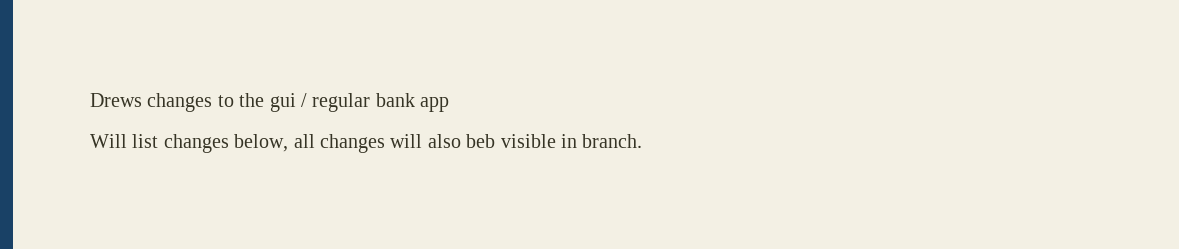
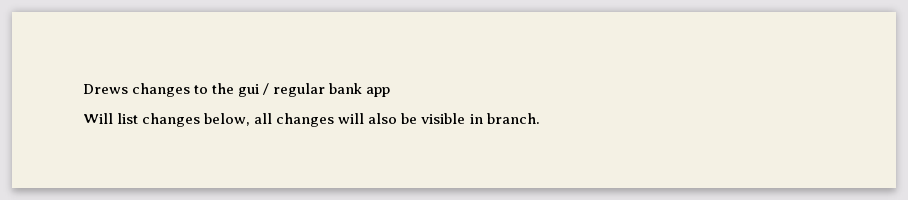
[466,134,496,148] beb -> [401,113,418,124] be

